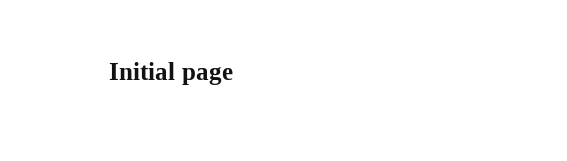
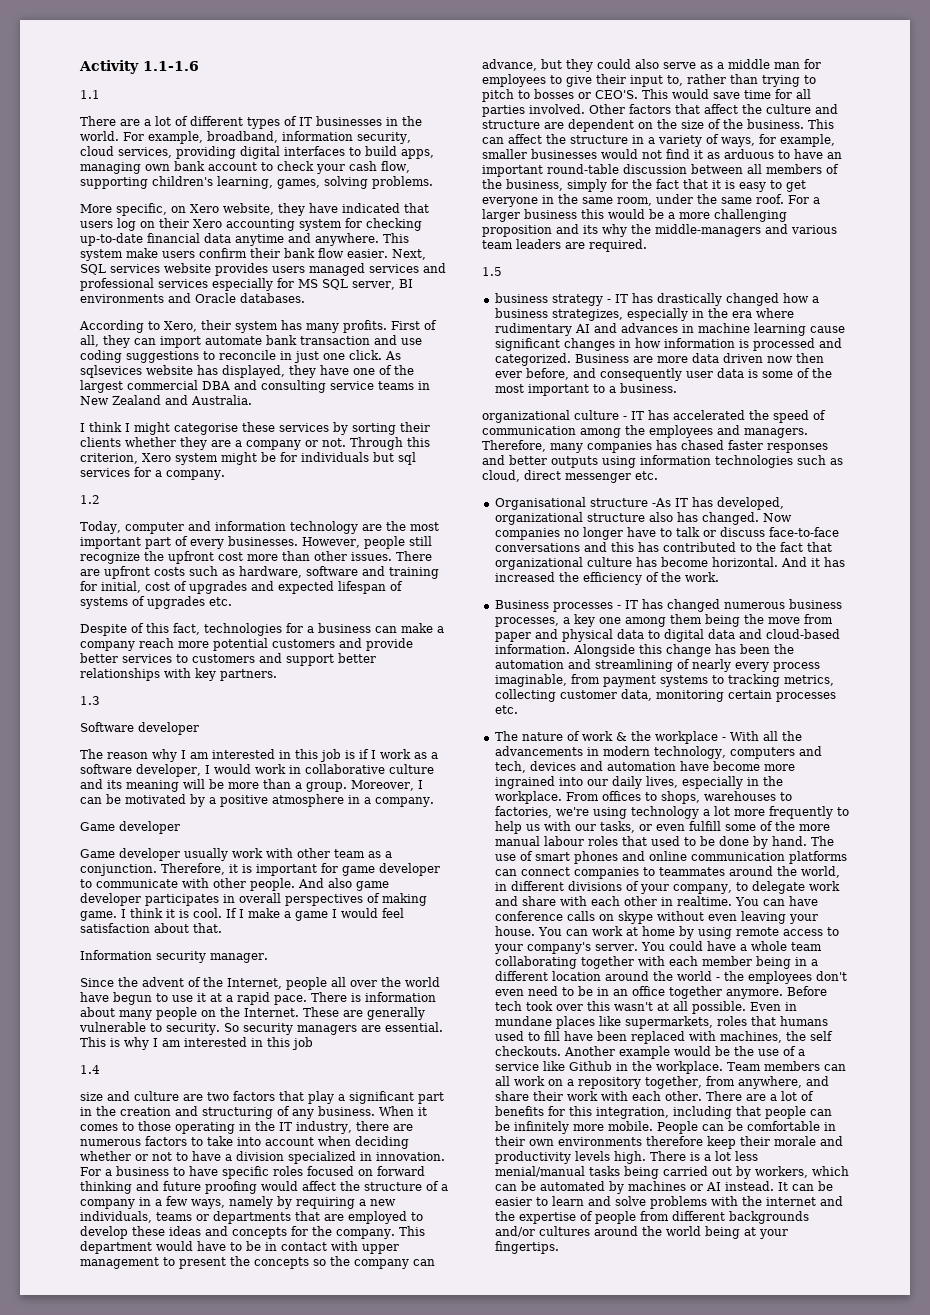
[109,62,233,85] Initial page -> [79,60,199,74] [80,90,100,99] [80,116,422,129] [80,131,411,144] [80,146,434,159] [80,161,410,174] [80,176,433,189] [80,203,429,216] [80,218,422,231] [80,233,409,246] [80,248,426,261] [80,263,446,276] [80,278,413,291] [80,293,305,303] [79,320,437,333] [80,335,422,348] [80,350,401,363] [80,365,414,378] [80,380,430,393] [80,395,252,405] [80,422,430,435] [80,437,430,450] [80,452,416,465] [80,467,225,480] [80,495,100,504] [80,521,439,534] [80,536,432,549] [80,551,432,564] [80,566,439,579] [80,581,403,594] [80,596,232,609] [80,623,444,636] [80,638,413,651] [80,653,376,666] [80,668,277,681] [80,696,100,705] [80,722,199,735] [80,749,438,762] [80,764,434,777] [80,779,423,792] [80,794,434,807] [80,821,180,834] [80,848,392,861] [80,863,440,876] [80,878,389,891] [80,893,427,906] [80,908,404,921] [80,923,222,933] [80,950,268,963] [80,977,440,990] [80,992,436,1005] [80,1007,425,1020] [79,1022,443,1035] [80,1037,313,1050] [80,1065,100,1074] [80,1091,444,1104] [80,1106,427,1119] [80,1121,413,1134] [80,1136,409,1149] [80,1151,445,1164] [80,1166,425,1179] [80,1181,448,1194] [80,1196,396,1209] [80,1211,423,1224] [80,1226,425,1239] [80,1241,399,1254] [80,1256,435,1269] [482,59,821,72] [482,74,816,87] [482,89,811,102] [482,104,838,117] [482,119,834,132] [482,134,835,147] [482,149,842,159] [482,164,839,177] [482,179,806,192] [482,194,820,207] [482,209,787,222] [482,224,837,237] [482,239,647,252] [482,267,502,276] [494,293,819,306] [494,308,794,321] [494,323,845,336] [494,338,842,351] [494,353,824,366] [494,368,832,381] [494,383,677,396] [482,410,826,423] [482,425,808,438] [482,440,828,453] [482,455,843,468] [482,470,658,483] [494,497,784,510] [494,512,792,525] [494,527,839,540] [494,542,832,552] [494,557,845,570] [494,572,719,585] [494,599,842,612] [494,614,833,627] [494,629,840,642] [494,644,794,657] [494,659,820,672] [494,674,834,687] [494,689,836,702] [494,705,518,714] [494,731,802,744] [494,746,822,759] [494,761,795,773] [494,776,783,789] [494,791,792,804] [494,806,849,819] [494,821,830,834] [494,836,834,849] [494,851,847,864] [494,866,840,879] [494,881,840,894] [494,896,818,906] [494,911,818,924] [494,926,839,939] [493,941,822,954] [494,956,818,969] [494,971,847,984] [494,986,827,999] [494,1001,797,1014] [494,1016,828,1029] [494,1031,833,1044] [494,1046,805,1059] [494,1061,846,1074] [494,1076,829,1089] [494,1091,814,1101] [494,1106,832,1119] [494,1121,836,1134] [494,1136,843,1149] [494,1151,758,1164] [494,1166,849,1179] [494,1181,833,1194] [494,1196,843,1209] [494,1211,809,1224] [494,1226,788,1239] [494,1241,559,1254] Activity 1.1-1.6 // 1.1 // There are a lot of different types of IT businesses in the world. For example, broadband, information security, cloud services, providing digital interfaces to build apps, managing own bank account to check your cash flow, supporting children's learning, games, solving problems. // More specific, on Xero website, they have indicated that users log on their Xero accounting system for checking up-to-date financial data anytime and anywhere. This system make users confirm their bank flow easier. Next, SQL services website provides users managed services and professional services especially for MS SQL server, BI environments and Oracle databases. // According to Xero, their system has many profits. First of all, they can import automate bank transaction and use coding suggestions to reconcile in just one click. As sqlsevices website has displayed, they have one of the largest commercial DBA and consulting service teams in New Zealand and Australia. // I think I might categorise these services by sorting their clients whether they are a company or not. Through this criterion, Xero system might be for individuals but sql services for a company. // 1.2 // Today, computer and information technology are the most important part of every businesses. However, people still recognize the upfront cost more than other issues. There are upfront costs such as hardware, software and training for initial, cost of upgrades and expected lifespan of systems of upgrades etc. // Despite of this fact, technologies for a business can make a company reach more potential customers and provide better services to customers and support better relationships with key partners. // 1.3 // Software developer // The reason why I am interested in this job is if I work as a software developer, I would work in collaborative culture and its meaning will be more than a group. Moreover, I can be motivated by a positive atmosphere in a company. // Game developer // Game developer usually work with other team as a conjunction. Therefore, it is important for game developer to communicate with other people. And also game developer participates in overall perspectives of making game. I think it is cool. If I make a game I would feel satisfaction about that. // Information security manager. // Since the advent of the Internet, people all over the world have begun to use it at a rapid pace. There is information about many people on the Internet. These are generally vulnerable to security. So security managers are essential. This is why I am interested in this job // 1.4 // size and culture are two factors that play a significant part in the creation and structuring of any business. When it comes to those operating in the IT industry, there are numerous factors to take into account when deciding whether or not to have a division specialized in innovation. For a business to have specific roles focused on forward thinking and future proofing would affect the structure of a company in a few ways, namely by requiring a new individuals, teams or departments that are employed to develop these ideas and concepts for the company. This department would have to be in contact with upper management to present the concepts so the company can advance, but they could also serve as a middle man for employees to give their input to, rather than trying to pitch to bosses or CEO'S. This would save time for all parties involved. Other factors that affect the culture and structure are dependent on the size of the business. This can affect the structure in a variety of ways, for example, smaller businesses would not find it as arduous to have an important round-table discussion between all members of the business, simply for the fact that it is easy to get everyone in the same room, under the same roof. For a larger business this would be a more challenging proposition and its why the middle-managers and various team leaders are required. // 1.5 // business strategy - IT has drastically changed how a business strategizes, especially in the era where rudimentary AI and advances in machine learning cause significant changes in how information is processed and categorized. Business are more data driven now then ever before, and consequently user data is some of the most important to a business. // organizational culture - IT has accelerated the speed of communication among the employees and managers. Therefore, many companies has chased faster responses and better outputs using information technologies such as cloud, direct messenger etc. // Organisational structure -As IT has developed, organizational structure also has changed. Now companies no longer have to talk or discuss face-to-face conversations and this has contributed to the fact that organizational culture has become horizontal. And it has increased the efficiency of the work. // Business processes - IT has changed numerous business processes, a key one among them being the move from paper and physical data to digital data and cloud-based information. Alongside this change has been the automation and streamlining of nearly every process imaginable, from payment systems to tracking metrics, collecting customer data, monitoring certain processes etc. // The nature of work & the workplace - With all the advancements in modern technology, computers and tech, devices and automation have become more ingrained into our daily lives, especially in the workplace. From offices to shops, warehouses to factories, we're using technology a lot more frequently to help us with our tasks, or even fulfill some of the more manual labour roles that used to be done by hand. The use of smart phones and online communication platforms can connect companies to teammates around the world, in different divisions of your company, to delegate work and share with each other in realtime. You can have conference calls on skype without even leaving your house. You can work at home by using remote access to your company's server. You could have a whole team collaborating together with each member being in a different location around the world - the employees don't even need to be in an office together anymore. Before tech took over this wasn't at all possible. Even in mundane places like supermarkets, roles that humans used to fill have been replaced with machines, the self checkouts. Another example would be the use of a service like Github in the workplace. Team members can all work on a repository together, from anywhere, and share their work with each other. There are a lot of benefits for this integration, including that people can be infinitely more mobile. People can be comfortable in their own environments therefore keep their morale and productivity levels high. There is a lot less menial/manual tasks being carried out by workers, which can be automated by machines or AI instead. It can be easier to learn and solve problems with the internet and the expertise of people from different backgrounds and/or cultures around the world being at your fingertips.

